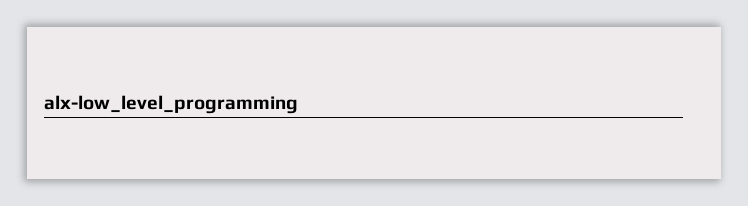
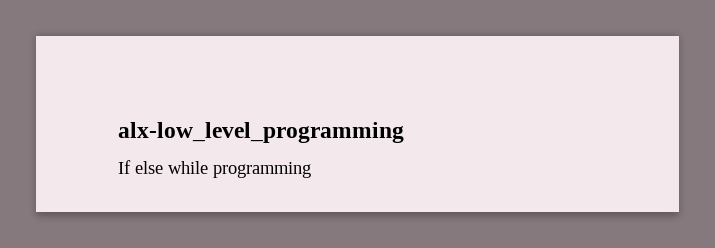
(298, 104) none -> [118,160,311,178] // If else while programming

